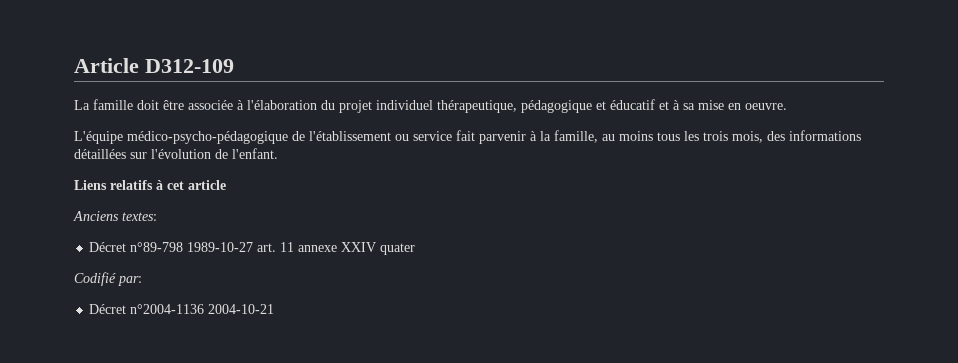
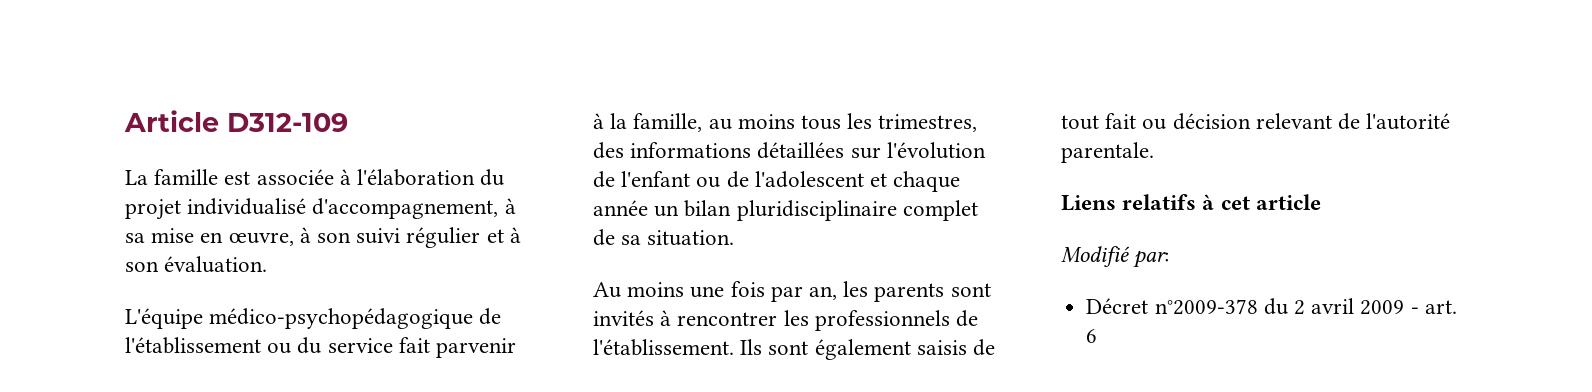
[137,100,184,110] doit être -> [224,171,251,185] est
[376,99,787,113] individuel thérapeutique, pédagogique et éducatif et à sa mise en oeuvre. -> [187,198,516,219] [125,227,521,248] [125,256,268,273] individualisé d'accompagnement, à sa mise en œuvre, à son suivi régulier et à son évaluation.
[127,131,288,144] médico-psycho-pédagogique -> [209,308,474,329] médico-psychopédagogique
(409, 137) none -> [297,337,322,354] du
[703,131,763,143] trois mois, -> [878,114,978,132] trimestres,
[232,148,278,159] l'enfant. -> [621,171,961,192] [593,200,978,221] [593,229,735,246] [593,281,991,302] [593,310,979,331] [593,339,996,360] [1061,113,1451,130] [1061,142,1154,163] l'enfant ou de l'adolescent et chaque année un bilan pluridisciplinaire complet de sa situation. // Au moins une fois par an, les parents sont invités à rencontrer les professionnels de l'établissement. Ils sont également saisis de tout fait ou décision relevant de l'autorité parentale.
[73,211,157,221] [89,242,416,255] [74,272,142,286] [89,304,275,314] Anciens textes: // Décret n°89-798 1989-10-27 art. 11 annexe XXIV quater // Codifié par: // Décret n°2004-1136 2004-10-21 -> [1061,246,1170,268] [1086,298,1457,315] [1086,329,1098,343] Modifié par: // Décret n°2009-378 du 2 avril 2009 - art. 6

